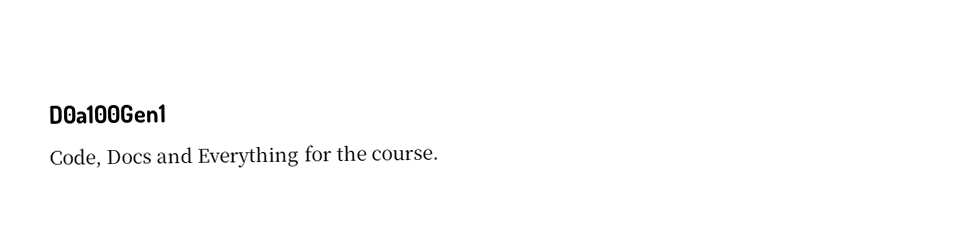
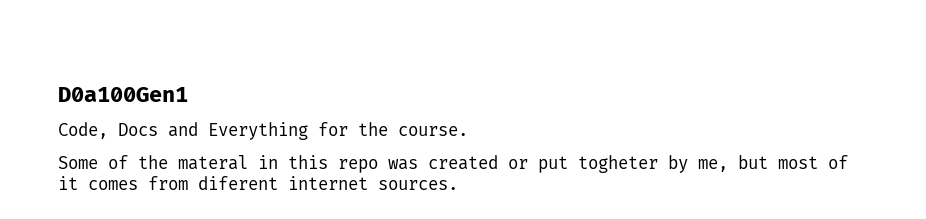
(439, 154) none -> [58,155,848,173] [58,176,458,190] // Some of the materal in this repo was created or put togheter by me, but most of it comes from diferent internet sources.

